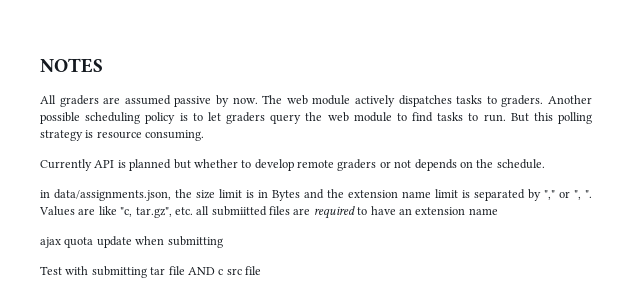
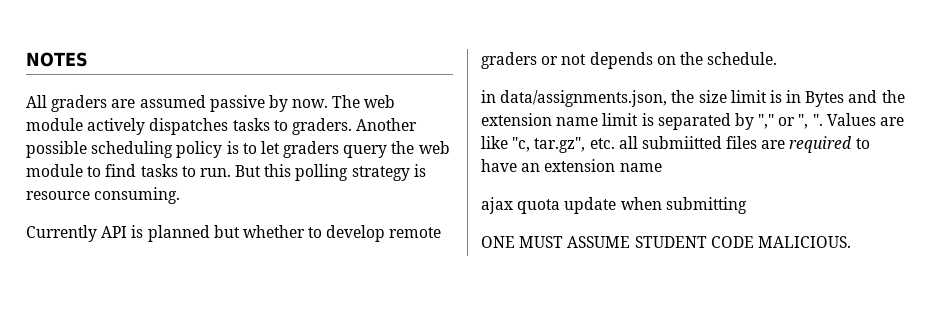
[40,266,261,278] Test with submitting tar file AND c src file -> [481,236,851,248] ONE MUST ASSUME STUDENT CODE MALICIOUS.

